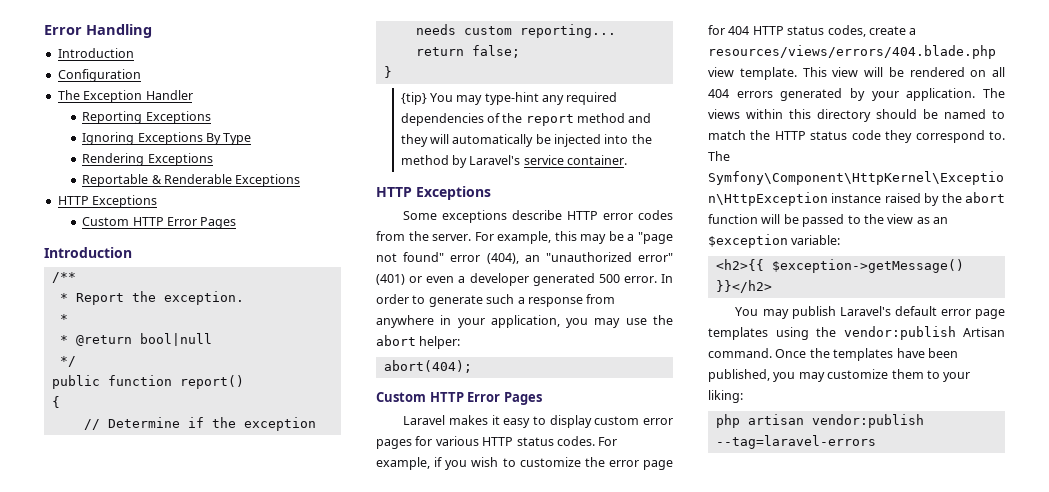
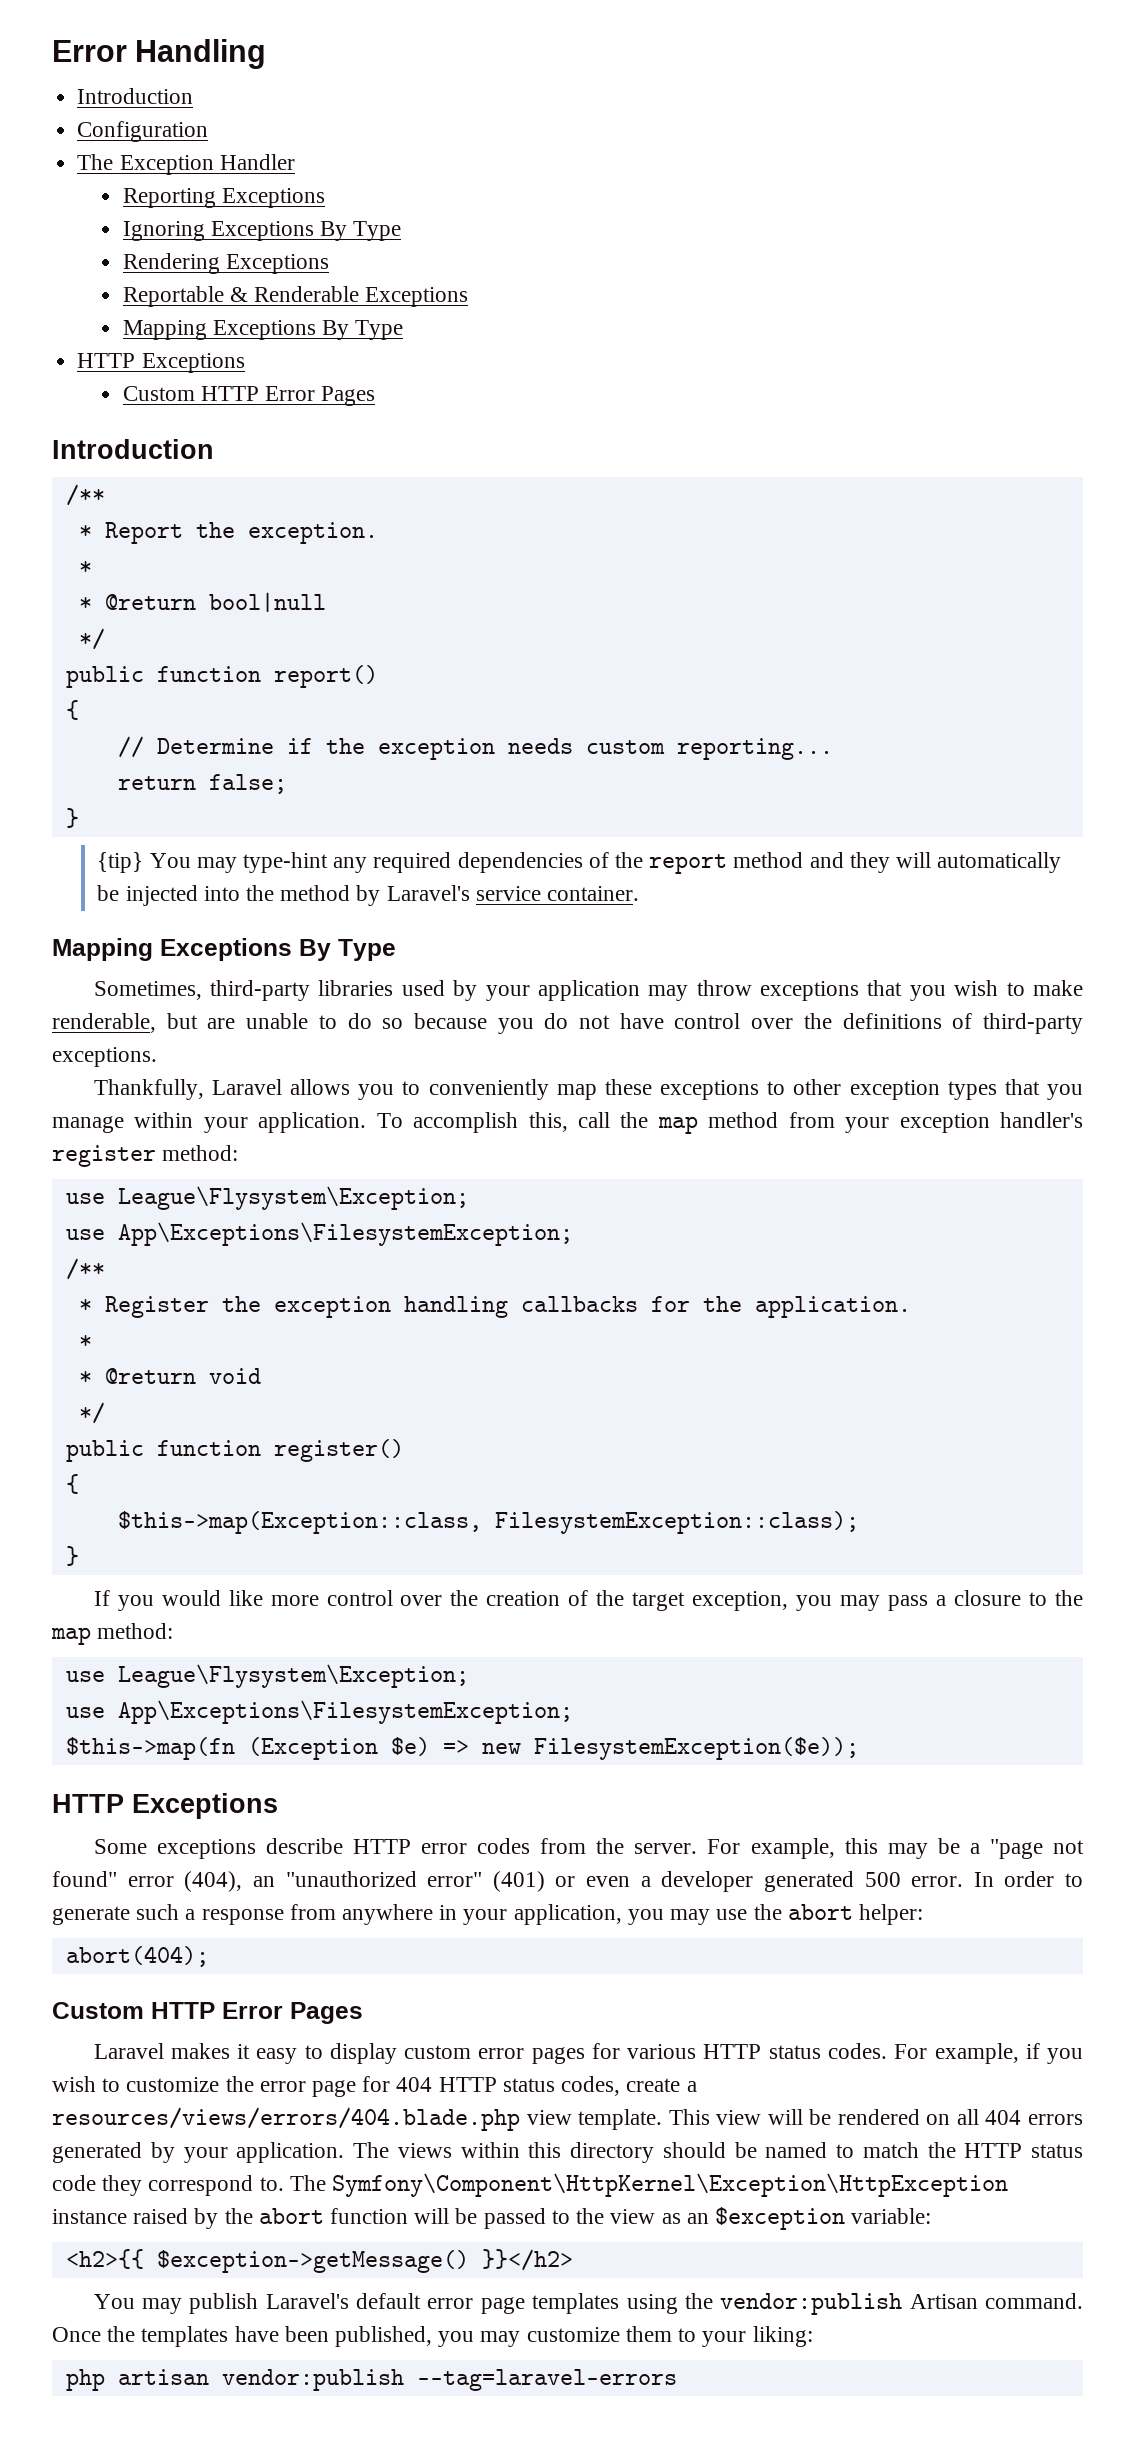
(301, 180) none -> [122,320,404,340] // Mapping Exceptions By Type
(628, 160) none -> [52,938,396,961] [93,980,1083,1001] [52,1013,1084,1034] [52,1047,157,1067] [93,1079,1083,1100] [52,1112,1084,1134] [52,1145,239,1167] [65,1186,469,1210] [65,1222,573,1246] [65,1258,105,1280] [78,1296,911,1318] [78,1335,92,1348] [78,1368,261,1384] [78,1402,105,1424] [65,1439,404,1462] [65,1474,79,1494] [117,1511,859,1534] [65,1546,79,1566] [93,1590,1084,1611] [51,1623,174,1645] [65,1664,469,1688] [65,1700,573,1724] [65,1737,859,1760] // Mapping Exceptions By Type // Sometimes, third-party libraries used by your application may throw exceptions that you wish to make renderable, but are unable to do so because you do not have control over the definitions of third-party exceptions. // Thankfully, Laravel allows you to conveniently map these exceptions to other exception types that you manage within your application. To accomplish this, call the map method from your exception handler's register method: // use League\Flysystem\Exception; // use App\Exceptions\FilesystemException; // /** // * Register the exception handling callbacks for the application. // * // * @return void // */ // public function register() // { // $this->map(Exception::class, FilesystemException::class); // } // If you would like more control over the creation of the target exception, you may pass a closure to the map method: // use League\Flysystem\Exception; // use App\Exceptions\FilesystemException; // $this->map(fn (Exception $e) => new FilesystemException($e));

